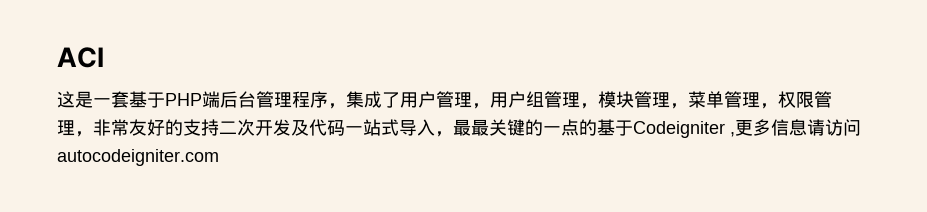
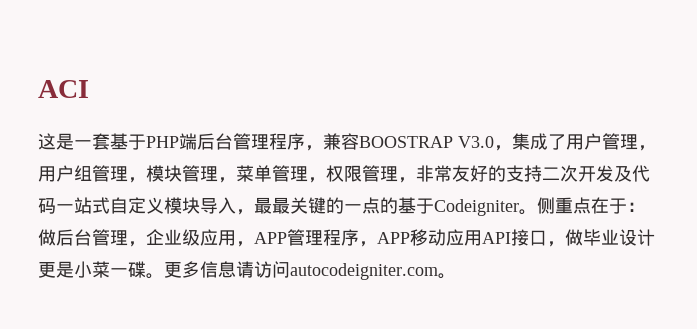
(346, 106) none -> [323,133,512,151] 兼容BOOSTRAP V3.0，
(399, 127) none -> [110,197,200,214] 自定义模块
[730,132,735,137] , -> [519,197,645,215] [38,229,655,247] [38,261,164,279] 。侧重点在于：做后台管理，企业级应用，APP管理程序，APP移动应用API接口，做毕业设计更是小菜一碟。
(219, 157) none -> [438,273,456,279] 。

